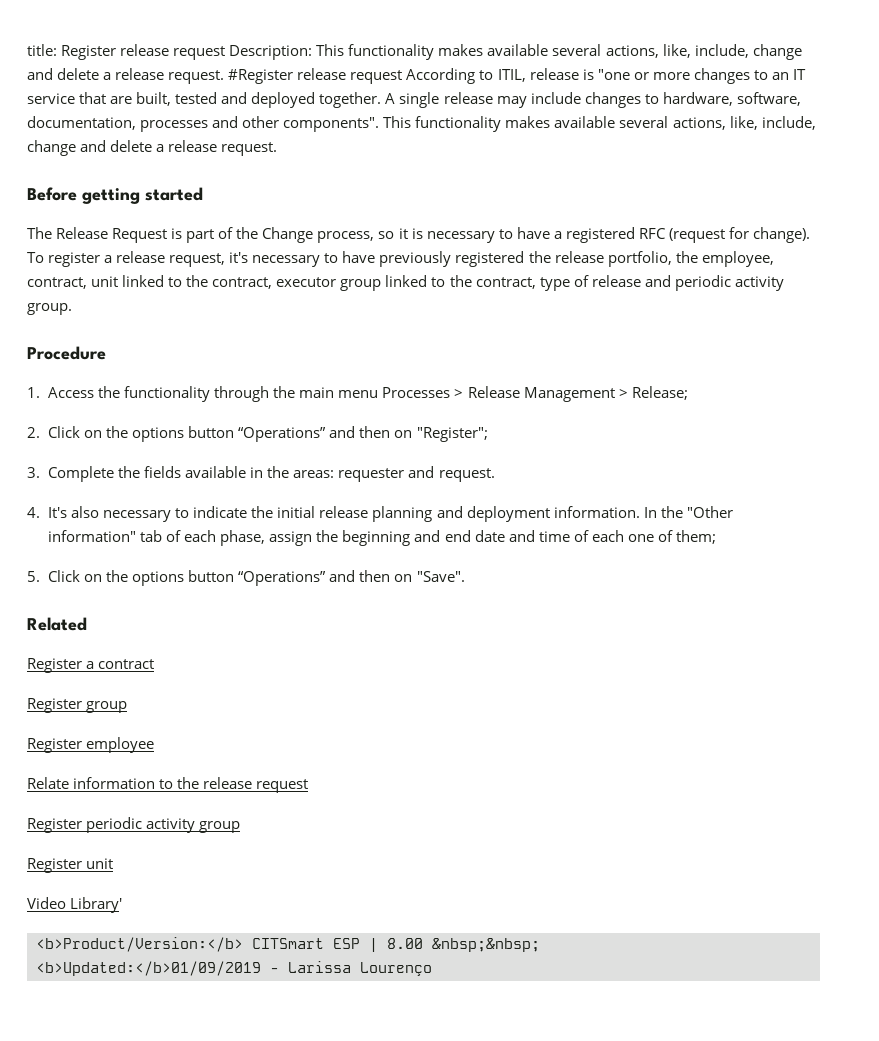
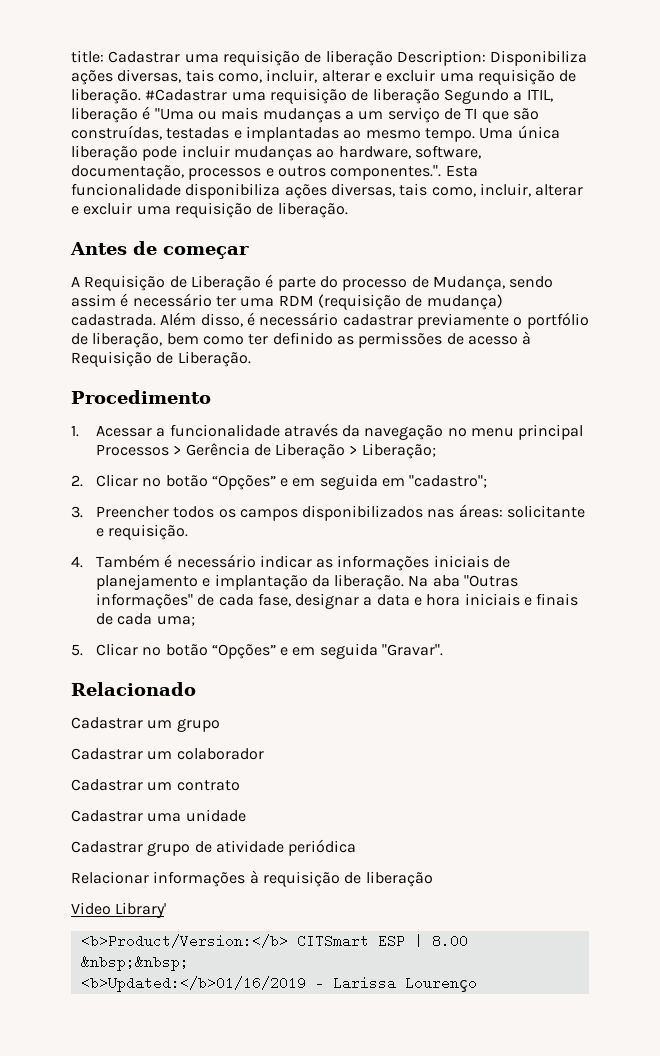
[61,44,802,60] [27,68,806,84] [27,92,801,108] [27,116,816,132] [27,140,278,156] [27,187,203,204] [27,227,810,243] [27,251,774,267] [27,275,784,291] [27,303,72,315] [27,346,106,360] [27,386,688,402] [27,426,488,442] [27,466,495,482] [27,506,733,522] [48,530,716,546] [27,570,465,586] [27,617,87,631] [27,658,155,673] [27,698,128,713] [27,737,155,753] [27,777,309,793] [27,817,241,833] [27,858,114,873] Register release request Description: This functionality makes available several actions, like, include, change and delete a release request. #Register release request According to ITIL, release is "one or more changes to an IT service that are built, tested and deployed together. A single release may include changes to hardware, software, documentation, processes and other components". This functionality makes available several actions, like, include, change and delete a release request. // Before getting started // The Release Request is part of the Change process, so it is necessary to have a registered RFC (request for change). To register a release request, it's necessary to have previously registered the release portfolio, the employee, contract, unit linked to the contract, executor group linked to the contract, type of release and periodic activity group. // Procedure // 1. Access the functionality through the main menu Processes > Release Management > Release; // 2. Click on the options button “Operations” and then on "Register"; // 3. Complete the fields available in the areas: requester and request. // 4. It's also necessary to indicate the initial release planning and deployment information. In the "Other information" tab of each phase, assign the beginning and end date and time of each one of them; // 5. Click on the options button “Operations” and then on "Save". // Related // Register a contract // Register group // Register employee // Relate information to the release request // Register periodic activity group // Register unit -> [108,50,588,66] [71,69,577,85] [71,88,553,104] [71,106,539,123] [71,125,560,142] [71,145,481,161] [71,165,478,180] [71,183,584,199] [71,202,348,218] [70,241,249,259] [71,274,554,291] [71,293,503,310] [71,312,589,329] [71,331,532,348] [71,351,251,367] [71,390,211,404] [71,423,584,440] [95,443,436,459] [71,474,488,490] [71,504,586,521] [95,524,189,540] [71,554,511,571] [95,574,519,590] [95,593,579,609] [95,613,195,626] [71,643,444,659] [71,682,196,696] [71,717,220,732] [71,748,264,760] [71,779,240,791] [71,809,246,822] [71,839,357,856] [71,870,433,887] Cadastrar uma requisição de liberação Description: Disponibiliza ações diversas, tais como, incluir, alterar e excluir uma requisição de liberação. #Cadastrar uma requisição de liberação Segundo a ITIL, liberação é "Uma ou mais mudanças a um serviço de TI que são construídas, testadas e implantadas ao mesmo tempo. Uma única liberação pode incluir mudanças ao hardware, software, documentação, processos e outros componentes.". Esta funcionalidade disponibiliza ações diversas, tais como, incluir, alterar e excluir uma requisição de liberação. // Antes de começar // A Requisição de Liberação é parte do processo de Mudança, sendo assim é necessário ter uma RDM (requisição de mudança) cadastrada. Além disso, é necessário cadastrar previamente o portfólio de liberação, bem como ter definido as permissões de acesso à Requisição de Liberação. // Procedimento // 1. Acessar a funcionalidade através da navegação no menu principal Processos > Gerência de Liberação > Liberação; // 2. Clicar no botão “Opções” e em seguida em "cadastro"; // 3. Preencher todos os campos disponibilizados nas áreas: solicitante e requisição. // 4. Também é necessário indicar as informações iniciais de planejamento e implantação da liberação. Na aba "Outras informações" de cada fase, designar a data e hora iniciais e finais de cada uma; // 5. Clicar no botão “Opções” e em seguida "Gravar". // Relacionado // Cadastrar um grupo // Cadastrar um colaborador // Cadastrar um contrato // Cadastrar uma unidade // Cadastrar grupo de atividade periódica // Relacionar informações à requisição de liberação
[36,961,261,976] <b>Updated:</b>01/09/2019 -> [80,976,306,992] <b>Updated:</b>01/16/2019

